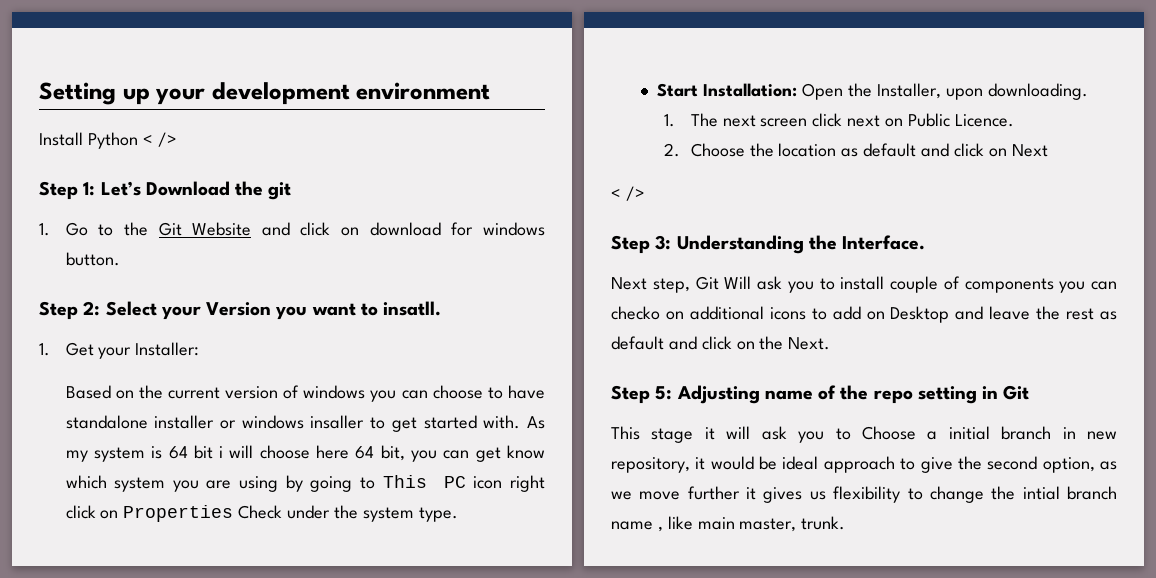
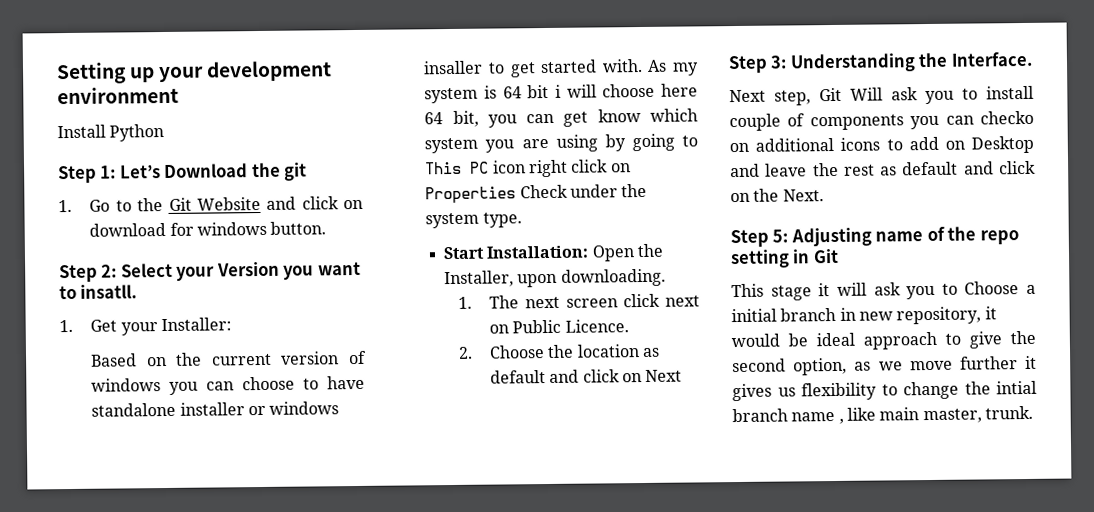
[142,132,177,147] < /> -> (165, 132) none
[611,186,645,201] // < /> -> (683, 375) none

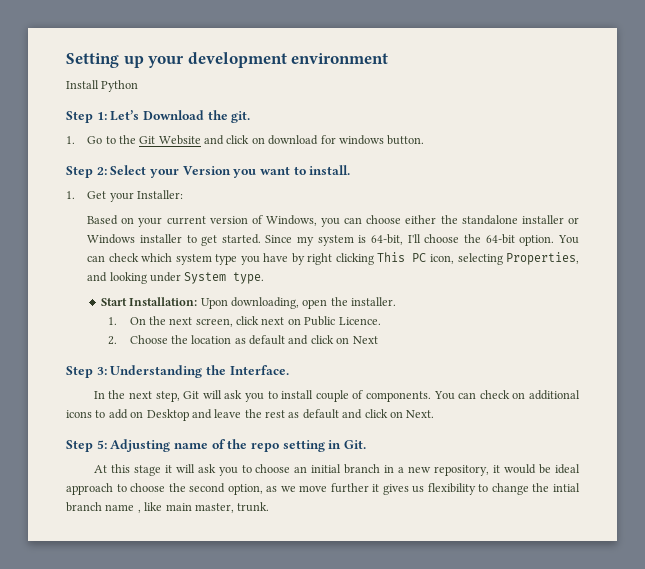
[284,162,308,181] git -> [231,111,251,123] git.
[80,284,138,299] insatll. -> [309,165,351,175] install.
[175,352,203,366] the -> [138,217,163,227] your
[91,378,162,392] windows -> [265,215,317,226] Windows,
[303,375,365,390] to have -> [405,215,458,224] either the
[269,401,340,415] [423,58,699,78] [424,83,698,104] [424,108,698,128] [424,133,698,154] [425,159,631,178] [425,183,648,204] [425,212,522,229] [442,243,664,262] [443,268,666,288] [457,295,618,309] windows insaller to get started with. As my system is 64 bit i will choose here 64 bit, you can get know which system you are using by going to This PC icon right click on Properties Check under the system type. // Start Installation: Open the Installer, upon downloading. // 1. The next screen -> [87,234,580,246] [87,252,580,265] [87,272,265,284] [100,297,397,309] [108,316,233,327] Windows installer to get started. Since my system is 64-bit, I'll choose the 64-bit option. You can check which system type you have by right clicking This PC icon, selecting Properties, and looking under System type. // Start Installation: Upon downloading, open the installer. // 1. On the next screen,
[729,89,766,103] Next -> [93,390,152,399] In the next
[850,87,883,101] Will -> [202,390,222,399] will
[809,110,1034,131] components you can checko -> [365,390,510,402] components. You can check
[753,188,780,202] the -> (403, 414) none
[812,248,839,264] [731,283,764,298] Git // This -> [343,440,366,449] [93,464,130,473] Git. // At this
[964,281,1036,295] Choose a -> [255,464,308,473] choose an
(856, 314) none -> [398,467,405,473] a
[969,331,1002,349] give -> [130,483,166,492] choose

